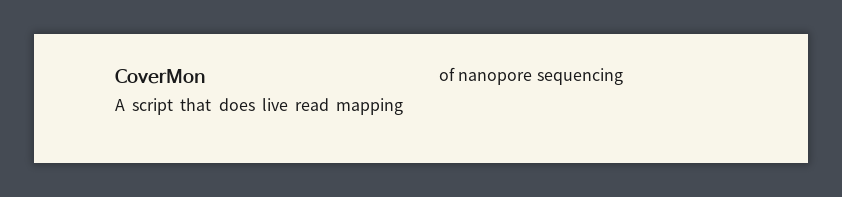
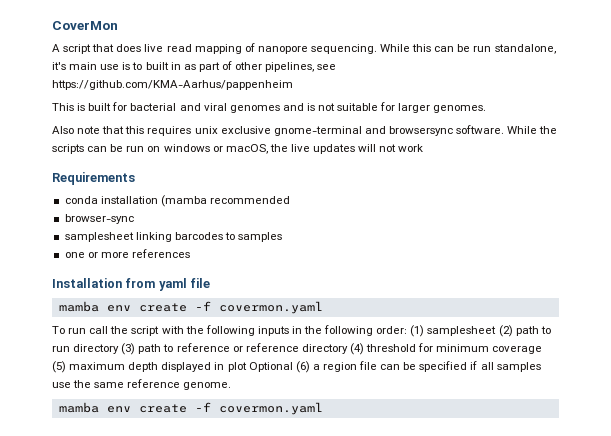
[536,68,623,85] sequencing -> [310,44,556,54] [52,61,337,72] [52,80,293,90] [52,102,487,113] [52,125,558,136] [52,144,424,154] [52,172,135,185] [64,195,290,207] [64,214,134,224] [64,232,283,242] [64,249,190,258] [52,278,211,291] [58,301,323,314] [52,325,551,337] [52,343,543,355] [52,361,541,373] [52,379,232,390] [58,402,323,415] sequencing. While this can be run standalone, it's main use is to built in as part of other pipelines, see https://github.com/KMA-Aarhus/pappenheim // This is built for bacterial and viral genomes and is not suitable for larger genomes. // Also note that this requires unix exclusive gnome-terminal and browsersync software. While the scripts can be run on windows or macOS, the live updates will not work // Requirements // conda installation (mamba recommended // browser-sync // samplesheet linking barcodes to samples // one or more references // Installation from yaml file // mamba env create -f covermon.yaml // To run call the script with the following inputs in the following order: (1) samplesheet (2) path to run directory (3) path to reference or reference directory (4) threshold for minimum coverage (5) maximum depth displayed in plot Optional (6) a region file can be specified if all samples use the same reference genome. // mamba env create -f covermon.yaml

